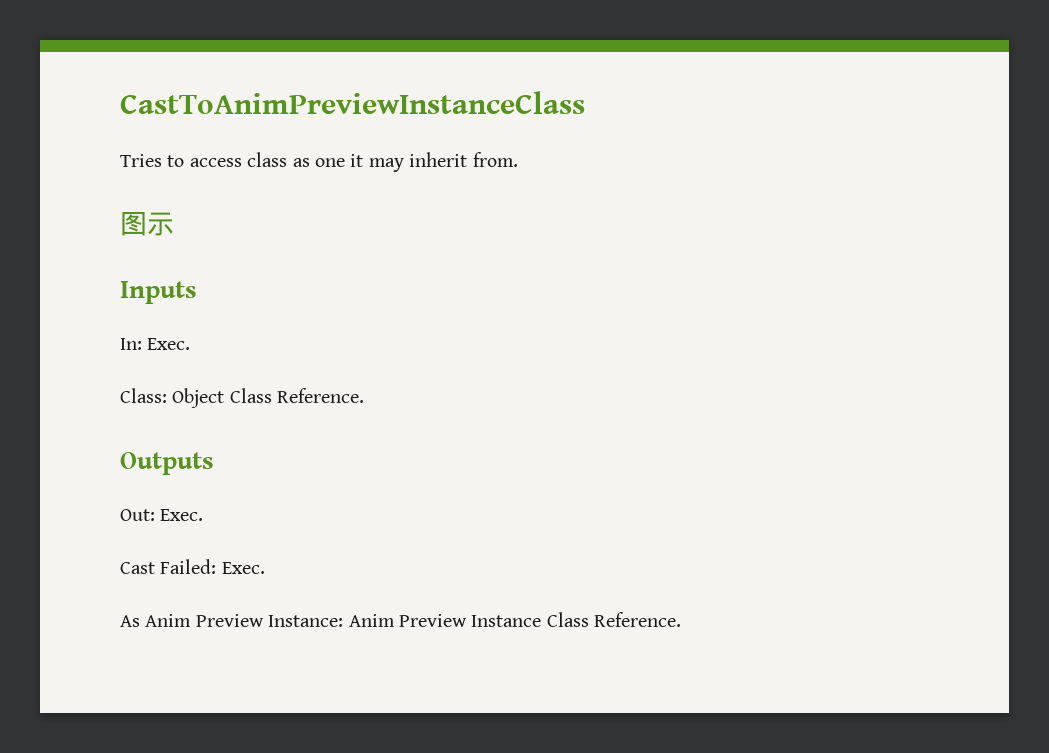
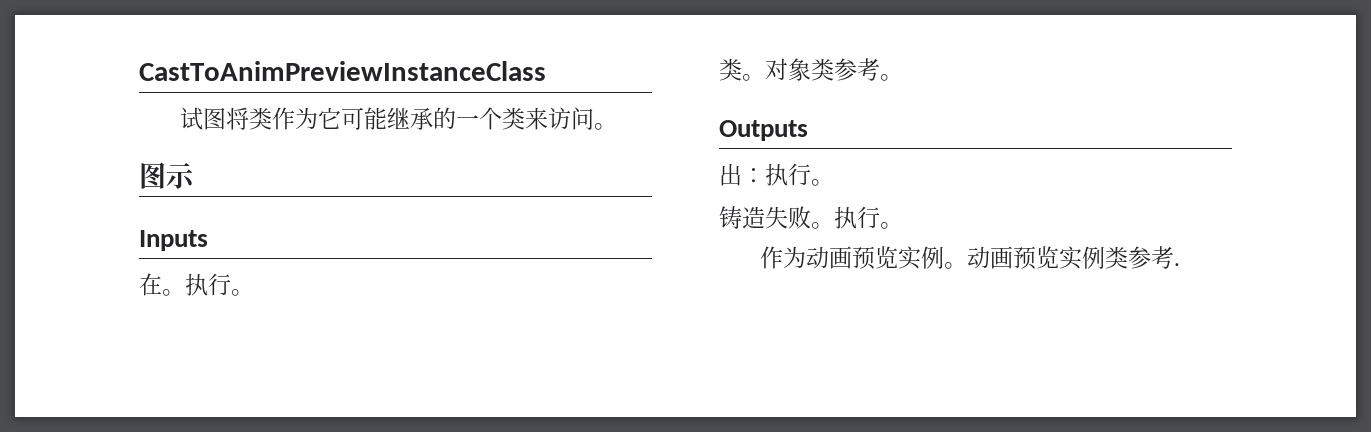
[120,152,518,172] [120,212,174,236] [120,281,197,304] [120,338,191,350] [120,388,365,408] [120,452,214,475] [120,509,204,521] [120,559,265,574] [120,612,682,627] Tries to access class as one it may inherit from. // 图示 // Inputs // In: Exec. // Class: Object Class Reference. // Outputs // Out: Exec. // Cast Failed: Exec. // As Anim Preview Instance: Anim Preview Instance Class Reference. -> [180,107,618,130] [139,162,195,189] [139,230,208,251] [139,273,254,296] [719,58,903,81] [719,120,808,141] [719,163,834,186] [719,206,903,229] [760,246,1181,270] 试图将类作为它可能继承的一个类来访问。 // 图示 // Inputs // 在。执行。 // 类。对象类参考。 // Outputs // 出：执行。 // 铸造失败。执行。 // 作为动画预览实例。动画预览实例类参考.

